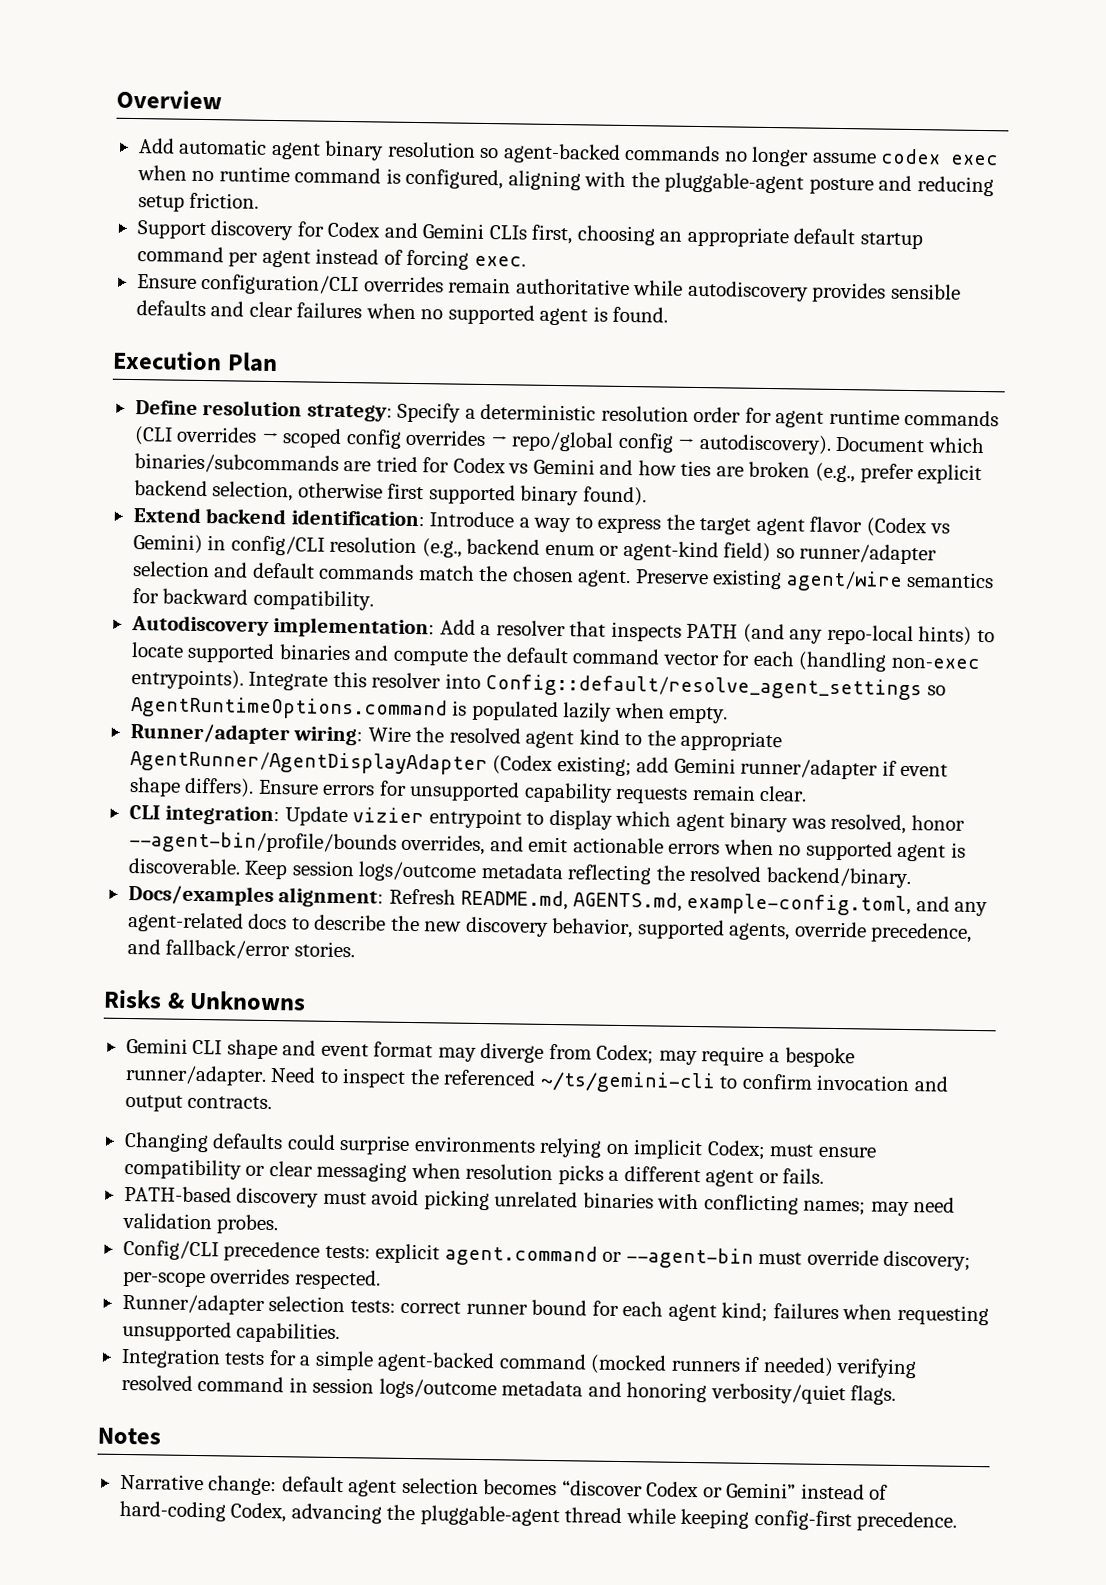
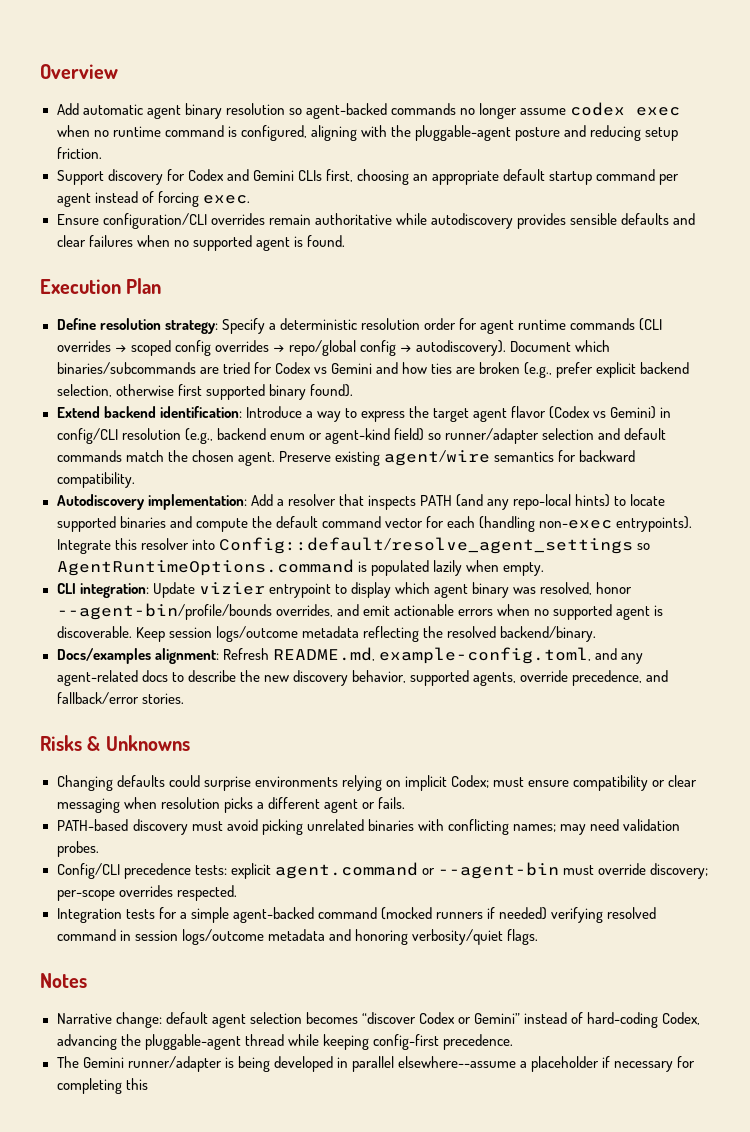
[129,723,783,752] [129,750,949,780] [128,777,808,804] // Runner/adapter wiring: Wire the resolved agent kind to the appropriate AgentRunner/AgentDisplayAdapter (Codex existing; add Gemini runner/adapter if event shape differs). Ensure errors for unsupported capability requests remain clear. -> (544, 569) none
[572,891,682,912] AGENTS.md, -> (375, 654) none
[125,1037,855,1068] [124,1064,949,1094] [124,1094,273,1112] // Gemini CLI shape and event format may diverge from Codex; may require a bespoke runner/adapter. Need to inspect the referenced ~/ts/gemini-cli to confirm invocation and output contracts. -> (190, 743) none
[121,1293,989,1326] [121,1320,341,1344] // Runner/adapter selection tests: correct runner bound for each agent kind; failures when requesting unsupported capabilities. -> (237, 893) none
(958, 1521) none -> [56,1056,696,1072] [56,1078,148,1094] // The Gemini runner/adapter is being developed in parallel elsewhere--assume a placeholder if necessary for completing this

